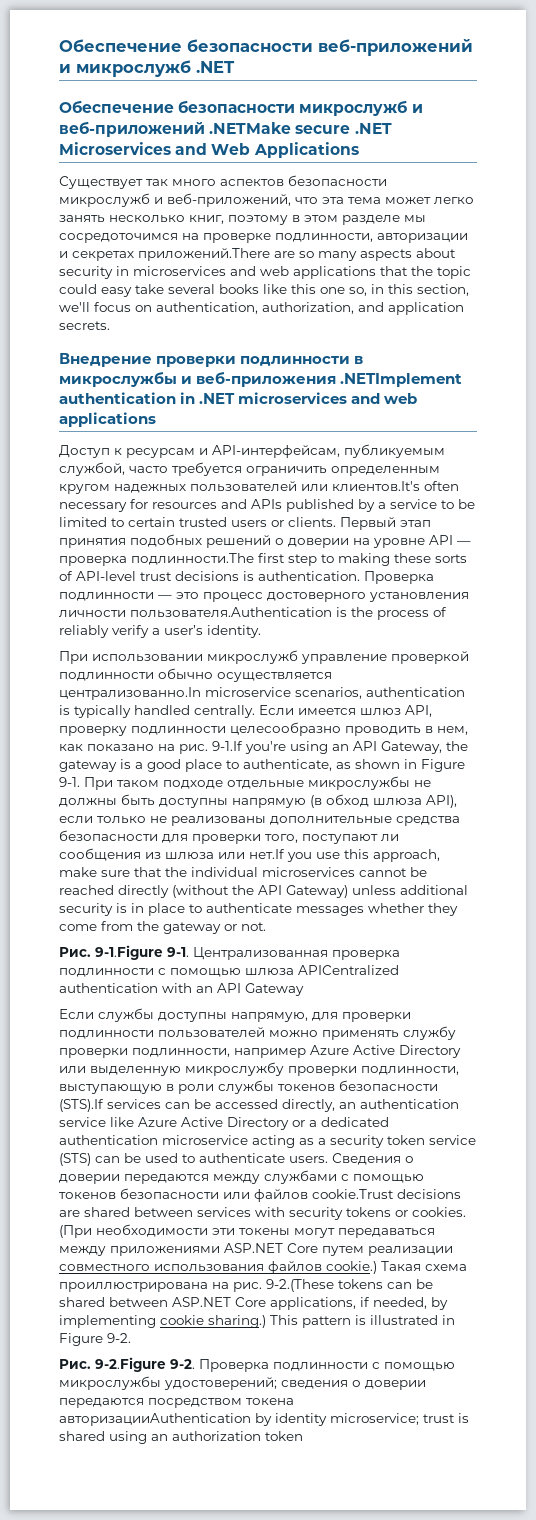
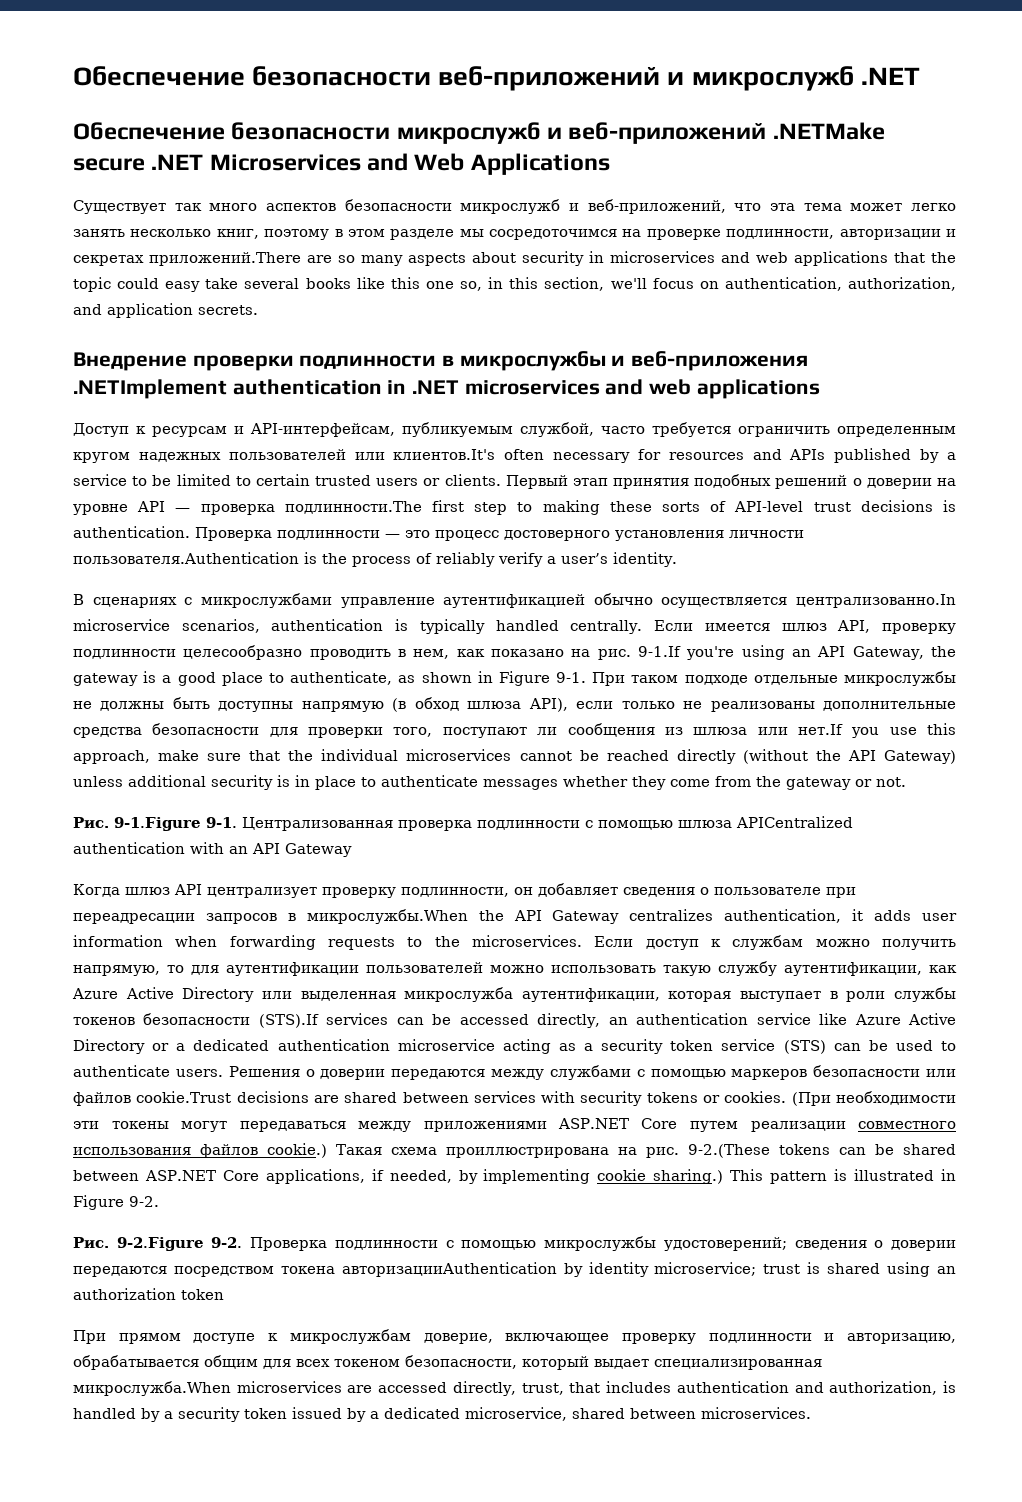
[59,650,469,664] [59,672,154,681] При использовании микрослужб управление проверкой подлинности -> [73,593,586,608] В сценариях с микрослужбами управление аутентификацией
[59,1008,411,1022] [59,1026,456,1040] [59,1045,461,1058] [59,1062,459,1076] [59,1084,162,1094] Если службы доступны напрямую, для проверки подлинности пользователей можно применять службу проверки подлинности, например Azure Active Directory или выделенную микрослужбу проверки подлинности, выступающую -> [73,883,856,898] [73,909,957,924] [73,935,957,950] [73,961,957,976] [72,987,822,1002] Когда шлюз API централизует проверку подлинности, он добавляет сведения о пользователе при переадресации запросов в микрослужбы.When the API Gateway centralizes authentication, it adds user information when forwarding requests to the microservices. Если доступ к службам можно получить напрямую, то для аутентификации пользователей можно использовать такую службу аутентификации, как Azure Active Directory или выделенная микрослужба аутентификации, которая выступает
[332,1153,401,1165] Сведения -> [228,1066,300,1077] Решения
[59,1192,116,1199] токенов -> [731,1069,808,1080] маркеров
(303, 1436) none -> [73,1329,957,1344] [73,1355,822,1370] [73,1381,956,1396] [73,1407,811,1422] // При прямом доступе к микрослужбам доверие, включающее проверку подлинности и авторизацию, обрабатывается общим для всех токеном безопасности, который выдает специализированная микрослужба.When microservices are accessed directly, trust, that includes authentication and authorization, is handled by a security token issued by a dedicated microservice, shared between microservices.

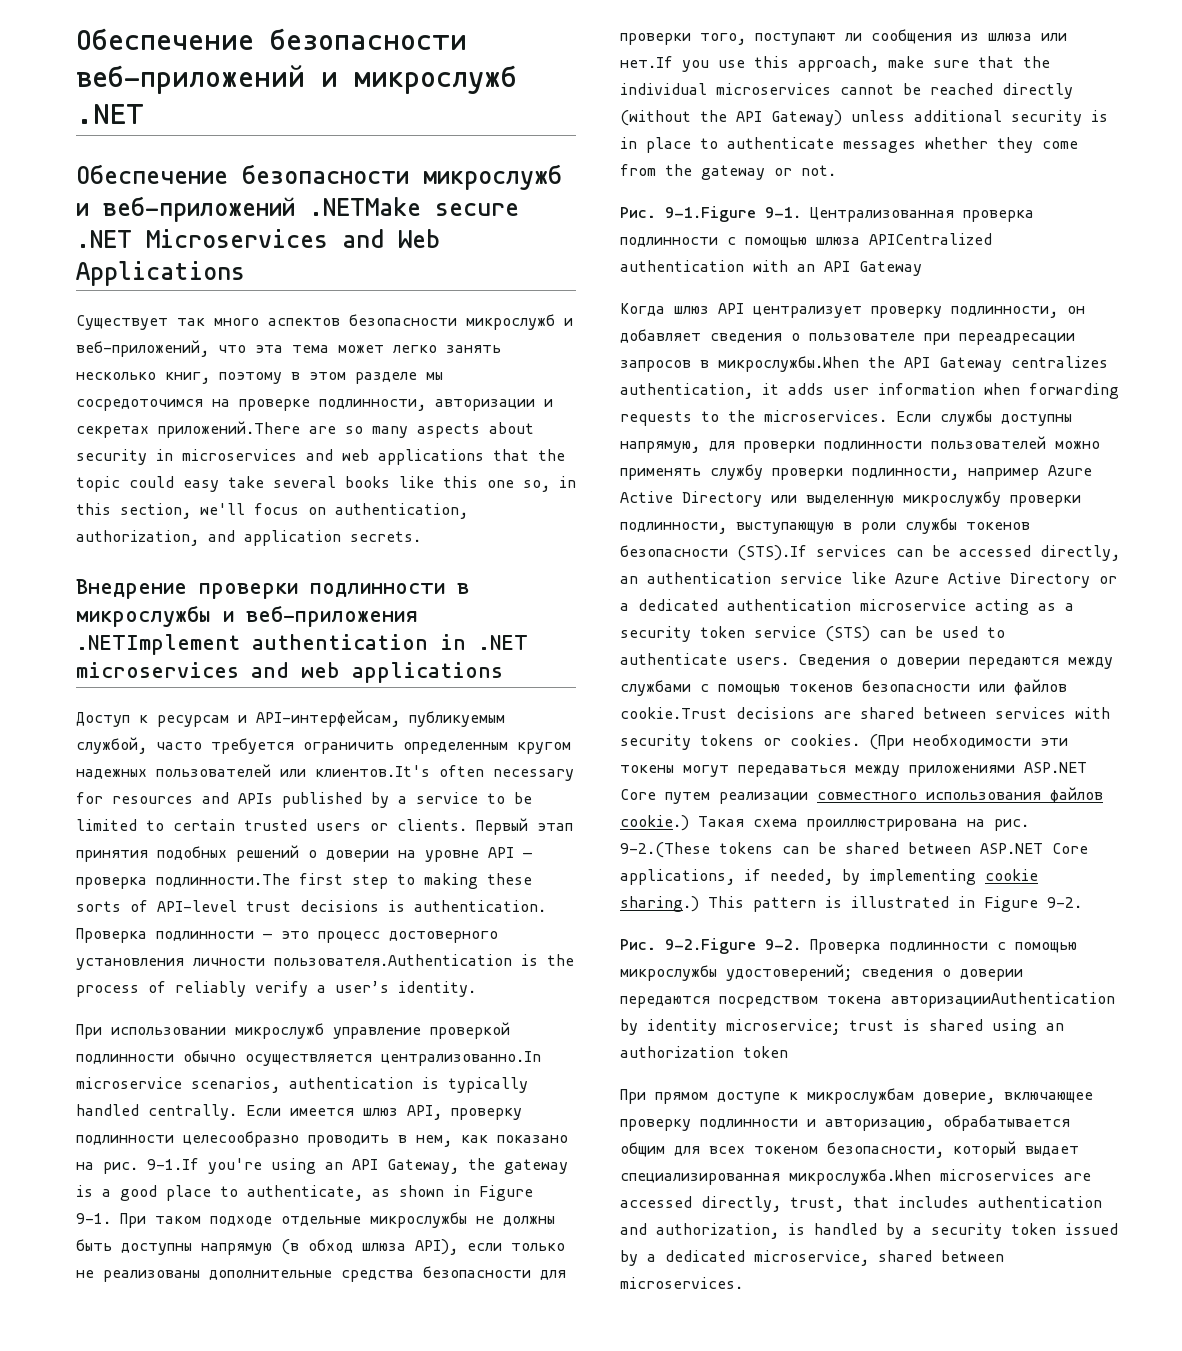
[73,593,586,608] В сценариях с микрослужбами управление аутентификацией -> [76,1022,510,1039] [76,1054,174,1064] При использовании микрослужб управление проверкой подлинности
[645,935,957,950] [73,961,957,976] [72,987,822,1002] доступ к службам можно получить напрямую, то для аутентификации пользователей можно использовать такую службу аутентификации, как Azure Active Directory или выделенная микрослужба аутентификации, которая выступает -> [940,410,1072,426] [620,436,1100,453] [620,464,1092,480] [620,491,1081,507] [620,522,834,534] службы доступны напрямую, для проверки подлинности пользователей можно применять службу проверки подлинности, например Azure Active Directory или выделенную микрослужбу проверки подлинности, выступающую
[228,1066,300,1077] Решения -> [798,654,870,667] Сведения
[731,1069,808,1080] маркеров -> [789,684,853,692] токенов

